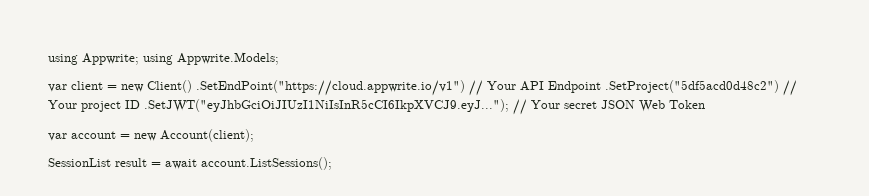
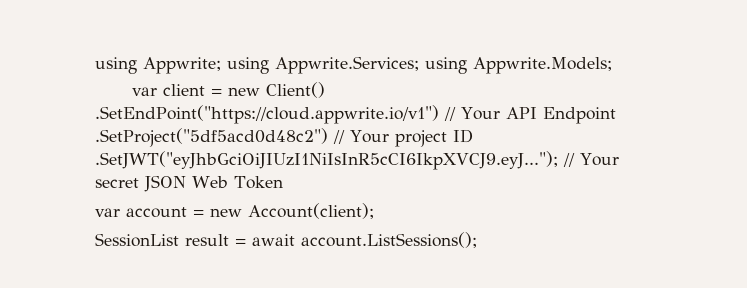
(173, 59) none -> [275,56,467,74] Appwrite.Services; using

